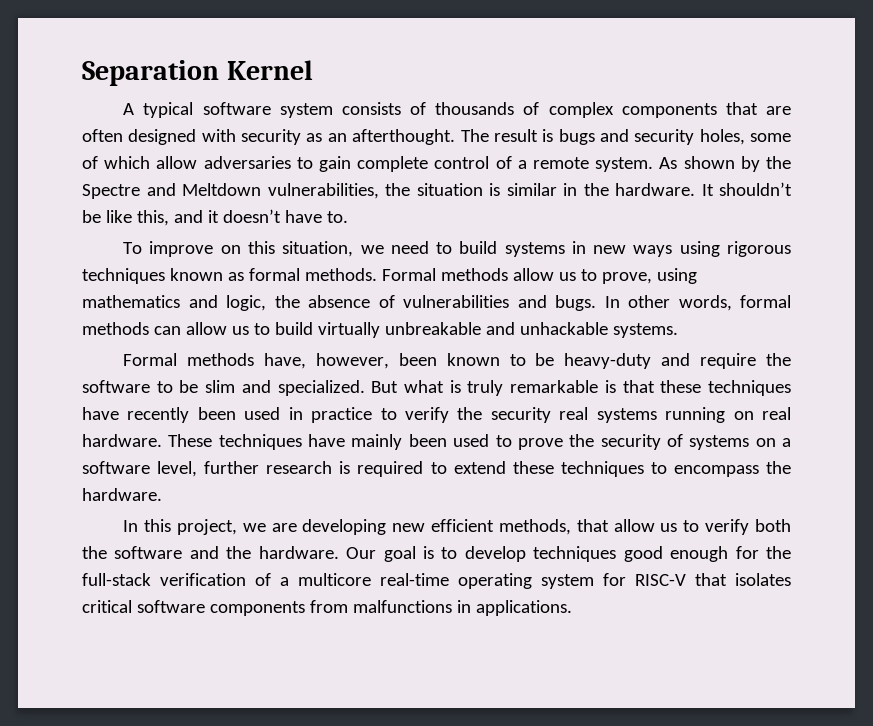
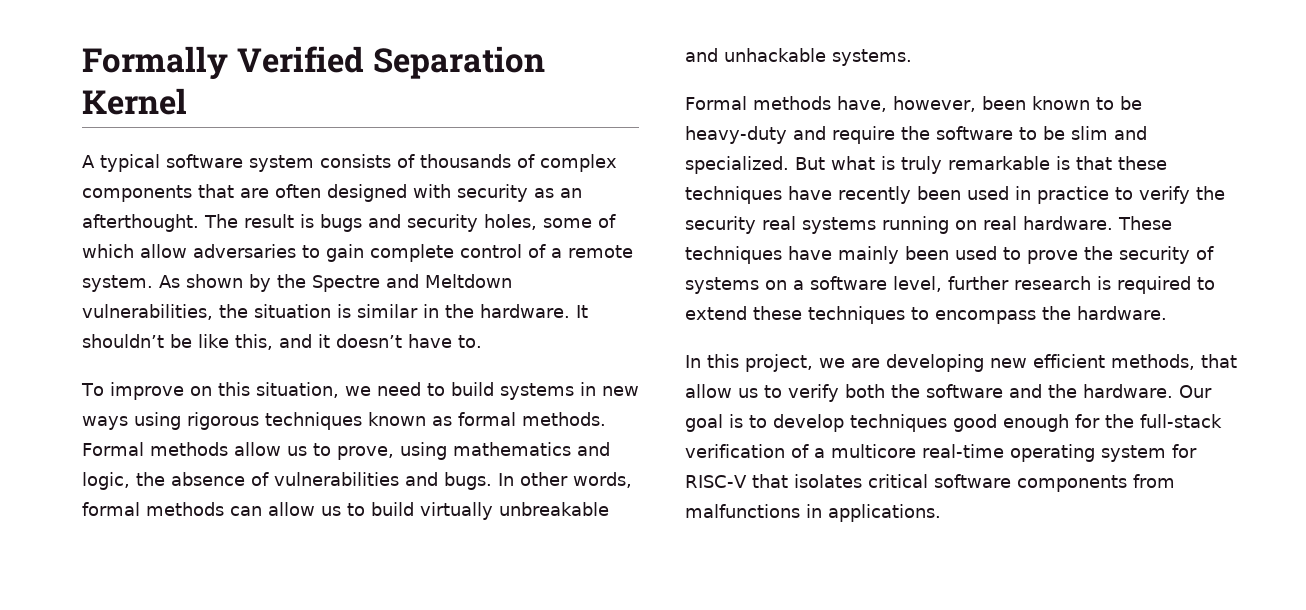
(82, 73) none -> [82,46,364,80] Formally Verified

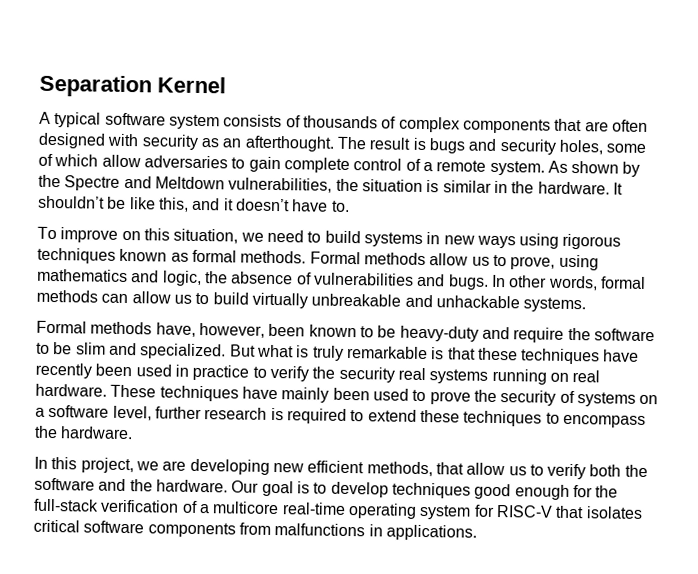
[82,46,364,80] Formally Verified -> (39, 86) none

